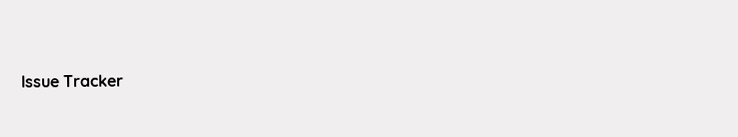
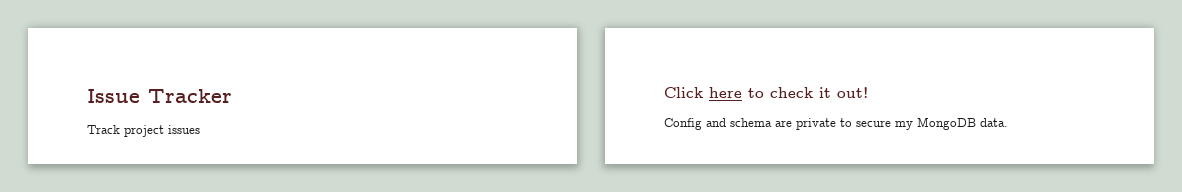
(125, 81) none -> [87,125,200,137] [664,87,868,98] [664,117,1008,130] // Track project issues // Click here to check it out! // Config and schema are private to secure my MongoDB data.

